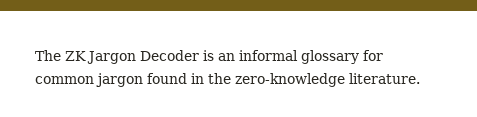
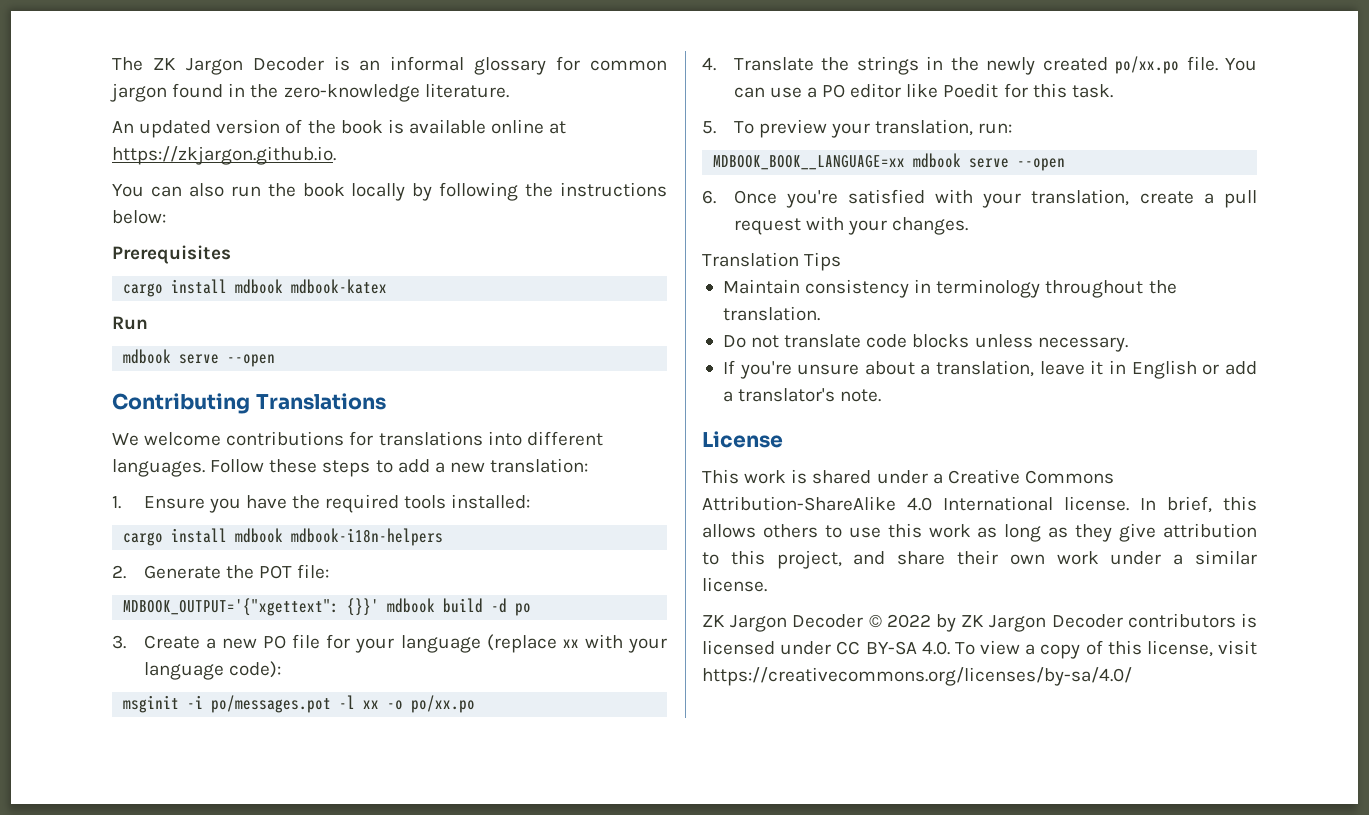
(420, 78) none -> [112,119,567,138] [112,146,336,165] [112,182,667,201] [112,210,166,224] [112,245,231,264] [123,279,388,297] [112,316,148,330] [123,349,276,367] [112,393,386,414] [112,431,603,446] [112,458,589,477] [112,494,531,513] [123,528,444,546] [112,564,330,579] [123,598,532,616] [112,634,667,653] [143,661,281,680] [123,695,476,713] [702,56,1257,75] [733,83,1113,98] [702,119,1013,138] [713,153,1066,171] [702,189,1257,208] [733,216,969,235] [702,252,842,271] [722,279,1177,298] [722,306,820,321] [722,334,1128,352] [722,360,1257,379] [722,388,882,402] [702,431,783,448] [702,469,1114,484] [702,496,1257,513] [702,523,1257,542] [702,550,1257,569] [702,577,767,592] [702,613,1257,632] [702,640,1257,659] [702,667,1132,686] // An updated version of the book is available online at https://zkjargon.github.io. // You can also run the book locally by following the instructions below: // Prerequisites // cargo install mdbook mdbook-katex // Run // mdbook serve --open // Contributing Translations // We welcome contributions for translations into different languages. Follow these steps to add a new translation: // 1. Ensure you have the required tools installed: // cargo install mdbook mdbook-i18n-helpers // 2. Generate the POT file: // MDBOOK_OUTPUT='{"xgettext": {}}' mdbook build -d po // 3. Create a new PO file for your language (replace xx with your language code): // msginit -i po/messages.pot -l xx -o po/xx.po // 4. Translate the strings in the newly created po/xx.po file. You can use a PO editor like Poedit for this task. // 5. To preview your translation, run: // MDBOOK_BOOK__LANGUAGE=xx mdbook serve --open // 6. Once you're satisfied with your translation, create a pull request with your changes. // Translation Tips // Maintain consistency in terminology throughout the translation. // Do not translate code blocks unless necessary. // If you're unsure about a translation, leave it in English or add a translator's note. // License // This work is shared under a Creative Commons Attribution-ShareAlike 4.0 International license. In brief, this allows others to use this work as long as they give attribution to this project, and share their own work under a similar license. // ZK Jargon Decoder © 2022 by ZK Jargon Decoder contributors is licensed under CC BY-SA 4.0. To view a copy of this license, visit https://creativecommons.org/licenses/by-sa/4.0/

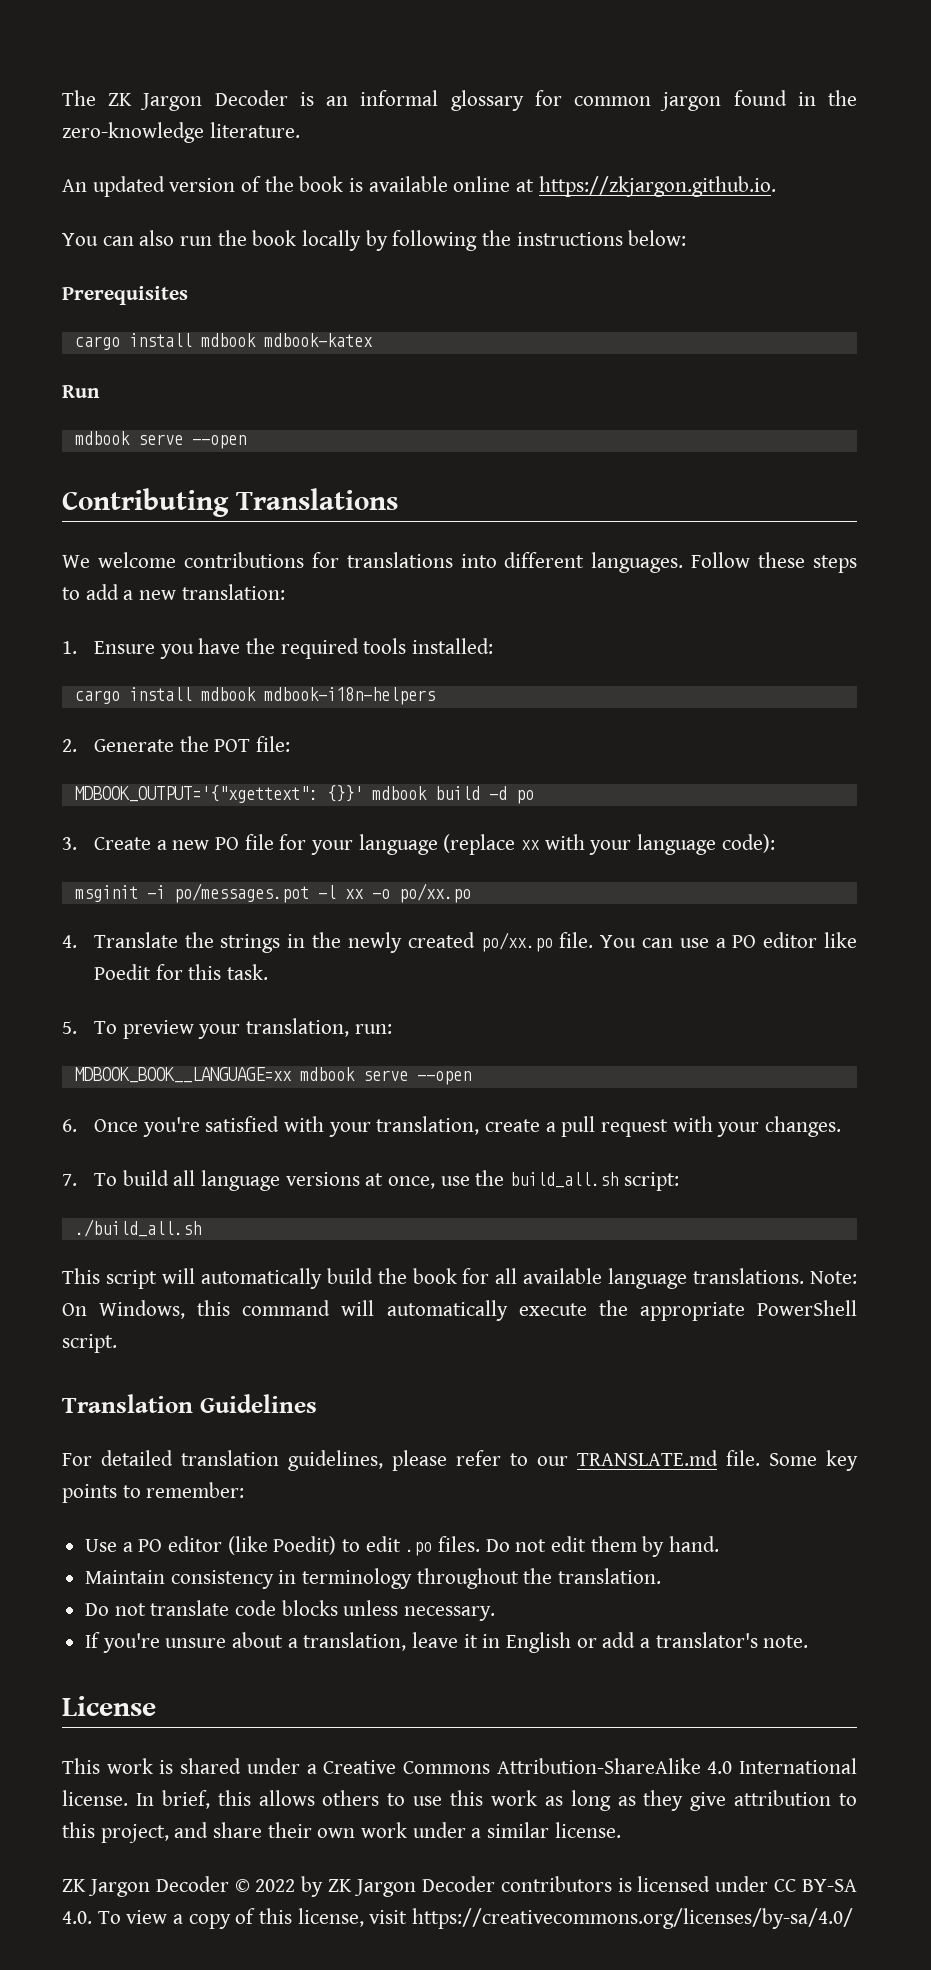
[702,252,842,271] Translation Tips -> [62,1170,679,1191] [74,1219,201,1237] [62,1268,857,1289] [62,1300,857,1321] [62,1334,117,1353] [62,1394,317,1413] [62,1450,858,1471] [62,1482,245,1503] [85,1536,720,1557] 7. To build all language versions at once, use the build_all.sh script: // ./build_all.sh // This script will automatically build the book for all available language translations. Note: On Windows, this command will automatically execute the appropriate PowerShell script. // Translation Guidelines // For detailed translation guidelines, please refer to our TRANSLATE.md file. Some key points to remember: // Use a PO editor (like Poedit) to edit .po files. Do not edit them by hand.

